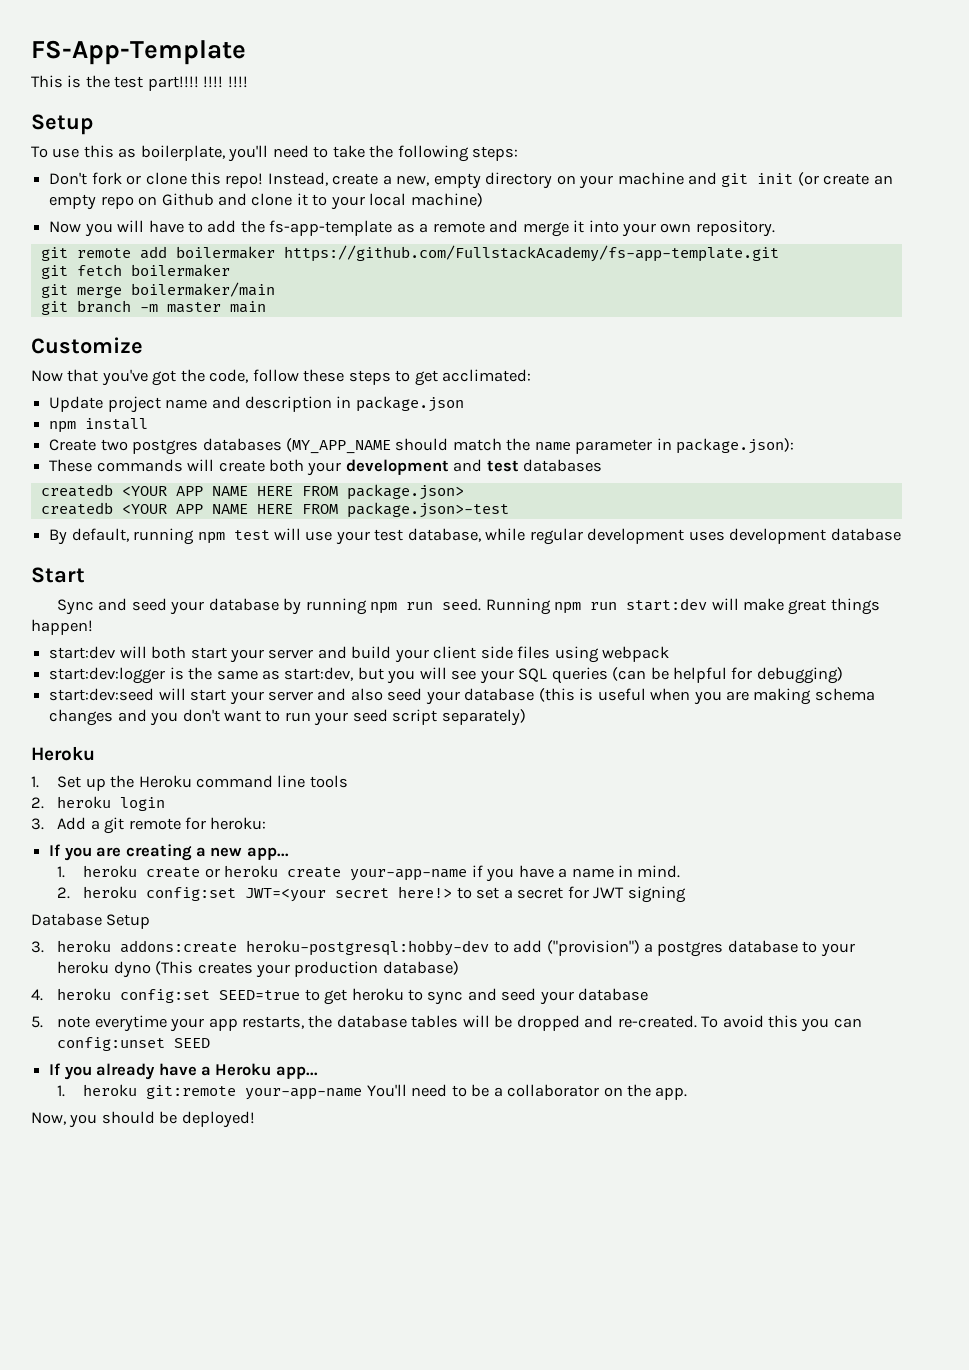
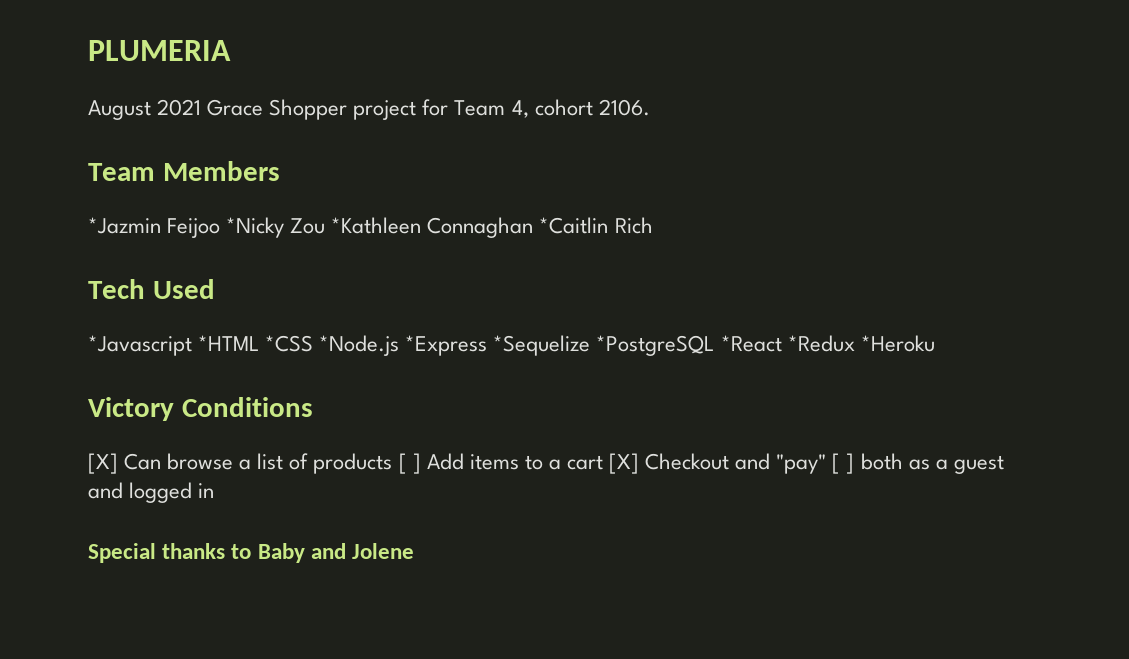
[31,40,246,65] [31,75,248,91] [31,114,93,135] [31,145,519,162] [49,172,893,189] [49,193,483,210] [49,220,775,237] [40,245,779,262] [40,264,230,279] [40,282,275,298] [40,300,266,315] [31,337,143,354] [31,369,532,386] [49,396,464,413] [49,418,149,433] [49,438,795,455] [49,459,603,476] [40,484,464,500] [40,502,509,518] [49,528,901,545] [31,567,85,583] [56,598,880,615] [31,619,93,635] [49,646,670,663] [49,667,843,684] [49,688,875,705] [49,709,526,726] [31,746,95,761] [31,775,348,791] [31,796,166,811] [31,817,267,834] [49,844,289,861] [57,865,681,882] [57,886,686,903] [31,913,151,929] [31,940,855,957] [57,961,459,978] [31,988,649,1005] [31,1015,862,1032] [57,1037,211,1051] [49,1063,318,1080] [57,1084,688,1100] [31,1111,255,1128] FS-App-Template // This is the test part!!!! !!!! !!!! // Setup // To use this as boilerplate, you'll need to take the following steps: // Don't fork or clone this repo! Instead, create a new, empty directory on your machine and git init (or create an empty repo on Github and clone it to your local machine) // Now you will have to add the fs-app-template as a remote and merge it into your own repository. // git remote add boilermaker https://github.com/FullstackAcademy/fs-app-template.git // git fetch boilermaker // git merge boilermaker/main // git branch -m master main // Customize // Now that you've got the code, follow these steps to get acclimated: // Update project name and description in package.json // npm install // Create two postgres databases (MY_APP_NAME should match the name parameter in package.json): // These commands will create both your development and test databases // createdb <YOUR APP NAME HERE FROM package.json> // createdb <YOUR APP NAME HERE FROM package.json>-test // By default, running npm test will use your test database, while regular development uses development database // Start // Sync and seed your database by running npm run seed. Running npm run start:dev will make great things happen! // start:dev will both start your server and build your client side files using webpack // start:dev:logger is the same as start:dev, but you will see your SQL queries (can be helpful for debugging) // start:dev:seed will start your server and also seed your database (this is useful when you are making schema changes and you don't want to run your seed script separately) // Heroku // 1. Set up the Heroku command line tools // 2. heroku login // 3. Add a git remote for heroku: // If you are creating a new app... // 1. heroku create or heroku create your-app-name if you have a name in mind. // 2. heroku config:set JWT=<your secret here!> to set a secret for JWT signing // Database Setup // 3. heroku addons:create heroku-postgresql:hobby-dev to add ("provision") a postgres database to your heroku dyno (This creates your production database) // 4. heroku config:set SEED=true to get heroku to sync and seed your database // 5. note everytime your app restarts, the database tables will be dropped and re-created. To avoid this you can config:unset SEED // If you already have a Heroku app... // 1. heroku git:remote your-app-name You'll need to be a collaborator on the app. // Now, you should be deployed! -> [88,40,231,61] [88,99,650,120] [88,161,280,181] [88,217,653,238] [88,279,215,299] [88,335,935,356] [88,397,313,421] [88,453,1004,474] [88,482,215,503] [88,543,415,563] PLUMERIA // August 2021 Grace Shopper project for Team 4, cohort 2106. // Team Members // *Jazmin Feijoo *Nicky Zou *Kathleen Connaghan *Caitlin Rich // Tech Used // *Javascript *HTML *CSS *Node.js *Express *Sequelize *PostgreSQL *React *Redux *Heroku // Victory Conditions // [X] Can browse a list of products [ ] Add items to a cart [X] Checkout and "pay" [ ] both as a guest and logged in // Special thanks to Baby and Jolene

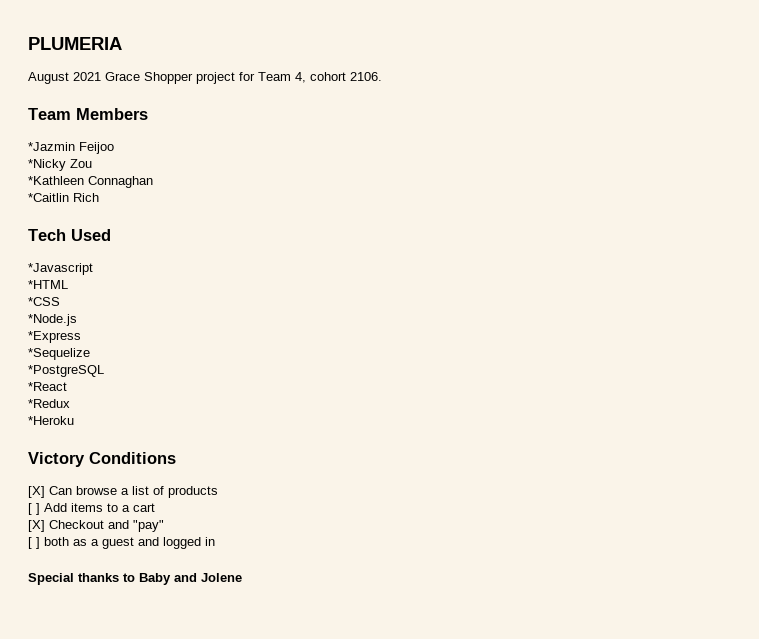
(221, 228) none -> (114, 148) //
(326, 226) none -> (92, 163) //
(534, 227) none -> (153, 182) //
(192, 345) none -> (93, 269) //
(260, 343) none -> (68, 284) //
(314, 343) none -> (60, 301) //
(400, 345) none -> (77, 320) //
(488, 345) none -> (81, 337) //
(591, 345) none -> (90, 354) //
(715, 345) none -> (104, 371) //
(782, 343) none -> (67, 386) //
(855, 343) none -> (70, 403) //
(393, 463) none -> (218, 492) //
(603, 462) none -> (155, 507) //
(827, 464) none -> (164, 526) //

